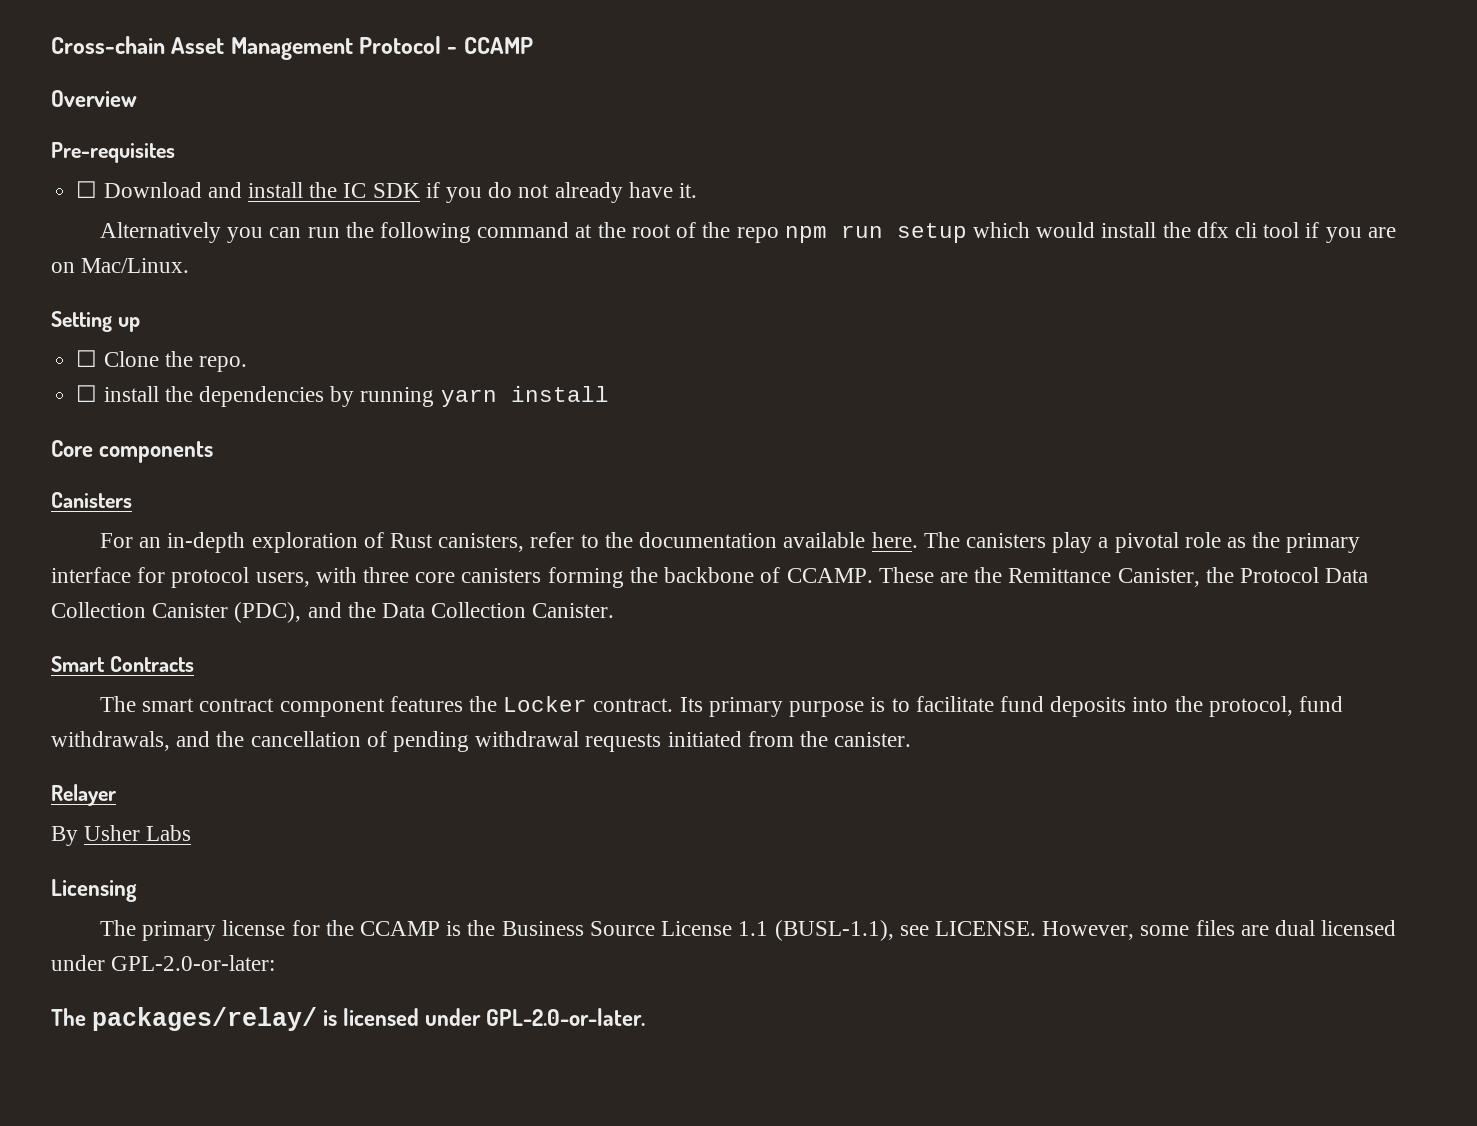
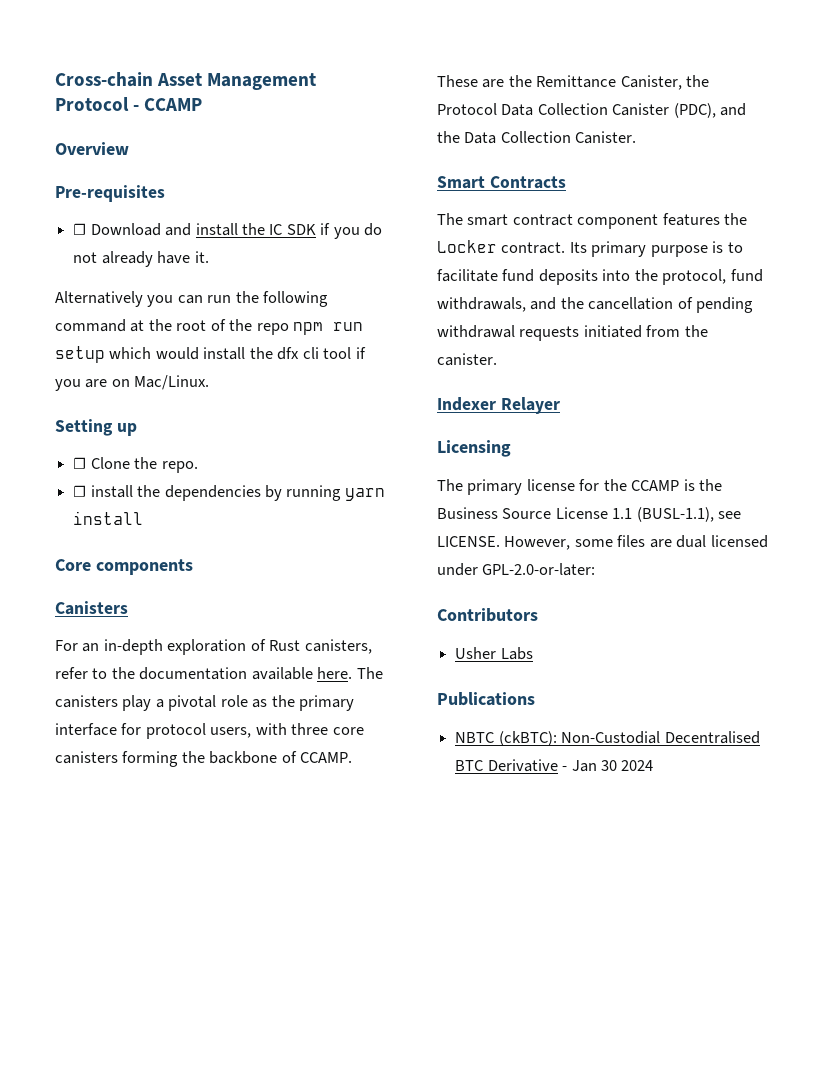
(912, 739) none -> [437,397,496,411] Indexer
[51,825,192,846] // By Usher Labs -> (560, 405) none
[51,1007,646,1031] The packages/relay/ is licensed under GPL-2.0-or-later. -> [437,608,538,622] [455,647,533,660] [437,692,535,706] [455,731,760,746] [455,759,654,772] Contributors // Usher Labs // Publications // NBTC (ckBTC): Non-Custodial Decentralised BTC Derivative - Jan 30 2024

